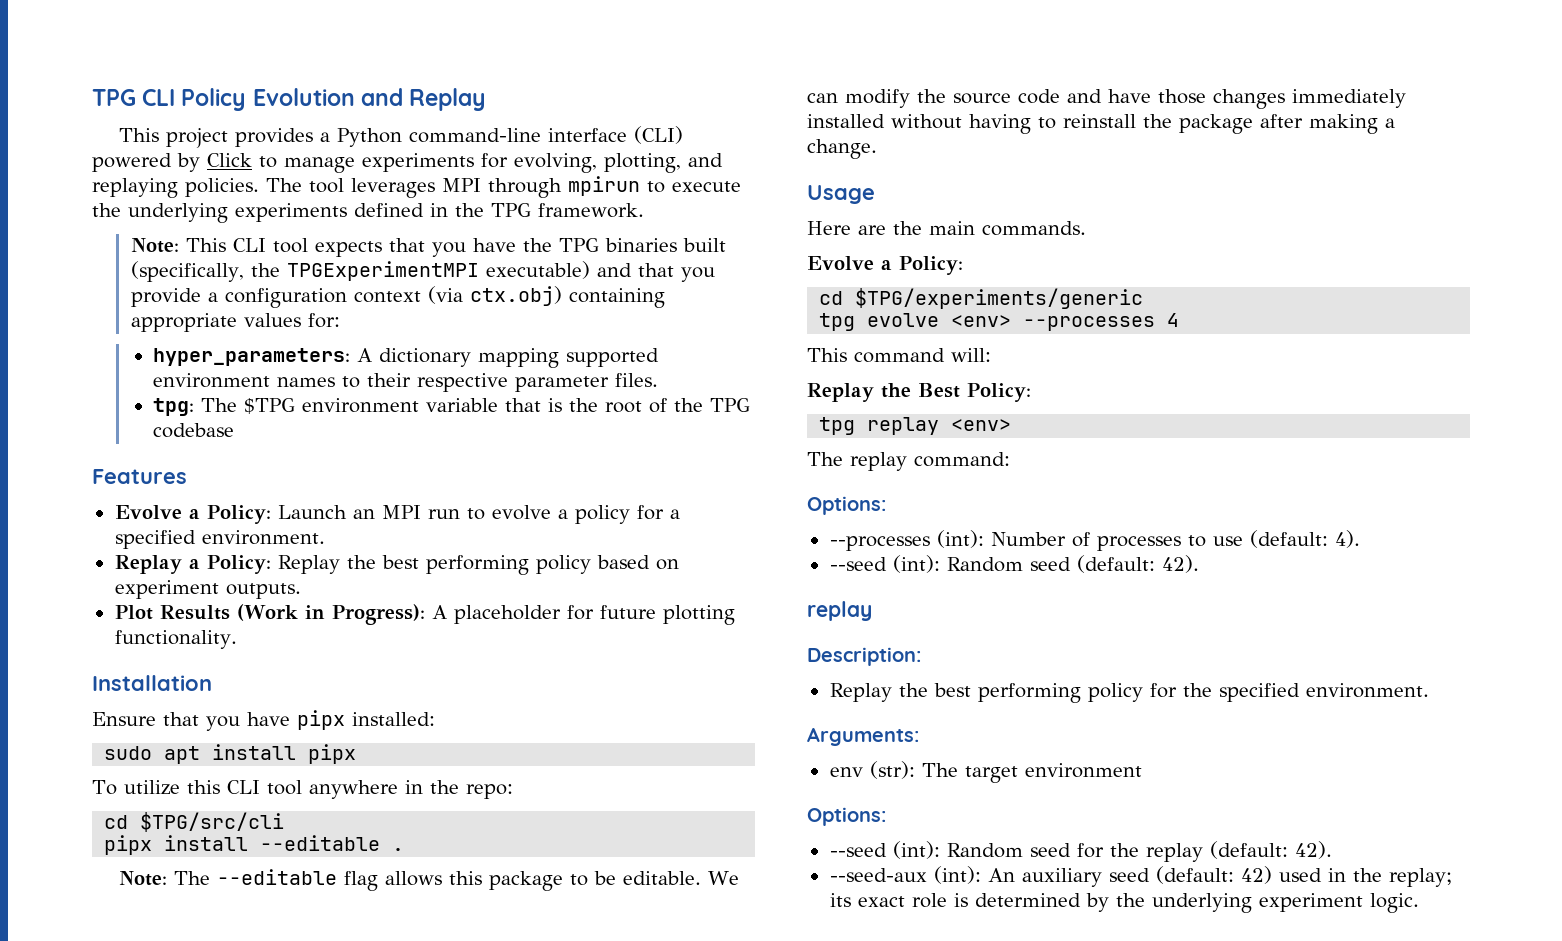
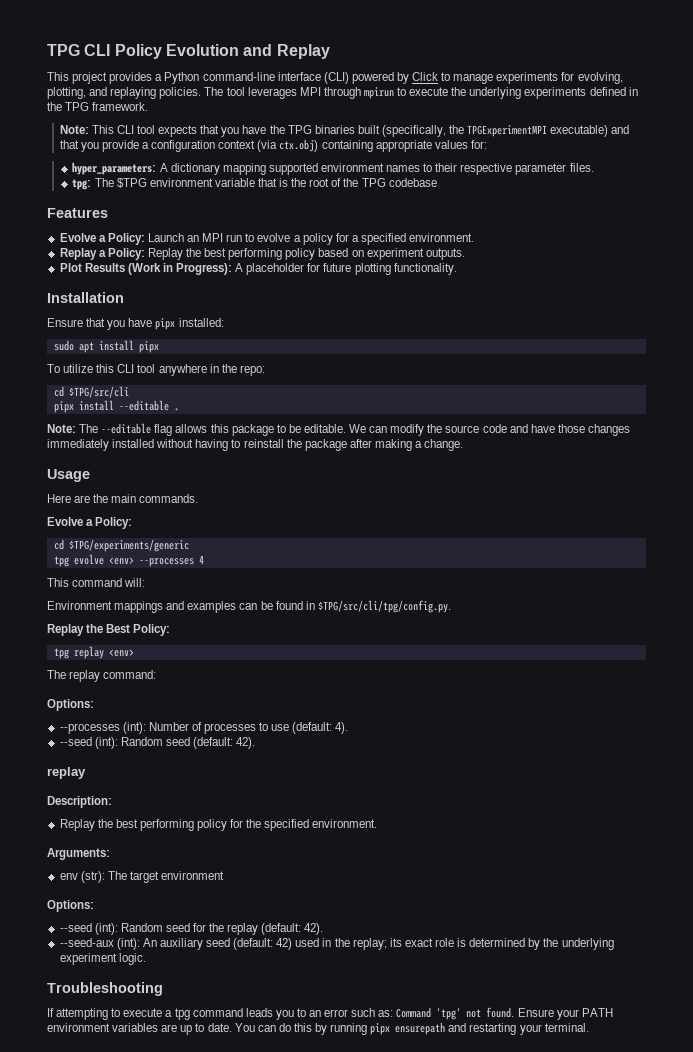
(991, 355) none -> [47,600,451,613] // Environment mappings and examples can be found in $TPG/src/cli/tpg/config.py.
(1419, 903) none -> [47,982,163,996] [47,1007,613,1020] [47,1022,589,1035] // Troubleshooting // If attempting to execute a tpg command leads you to an error such as: Command 'tpg' not found. Ensure your PATH environment variables are up to date. You can do this by running pipx ensurepath and restarting your terminal.

